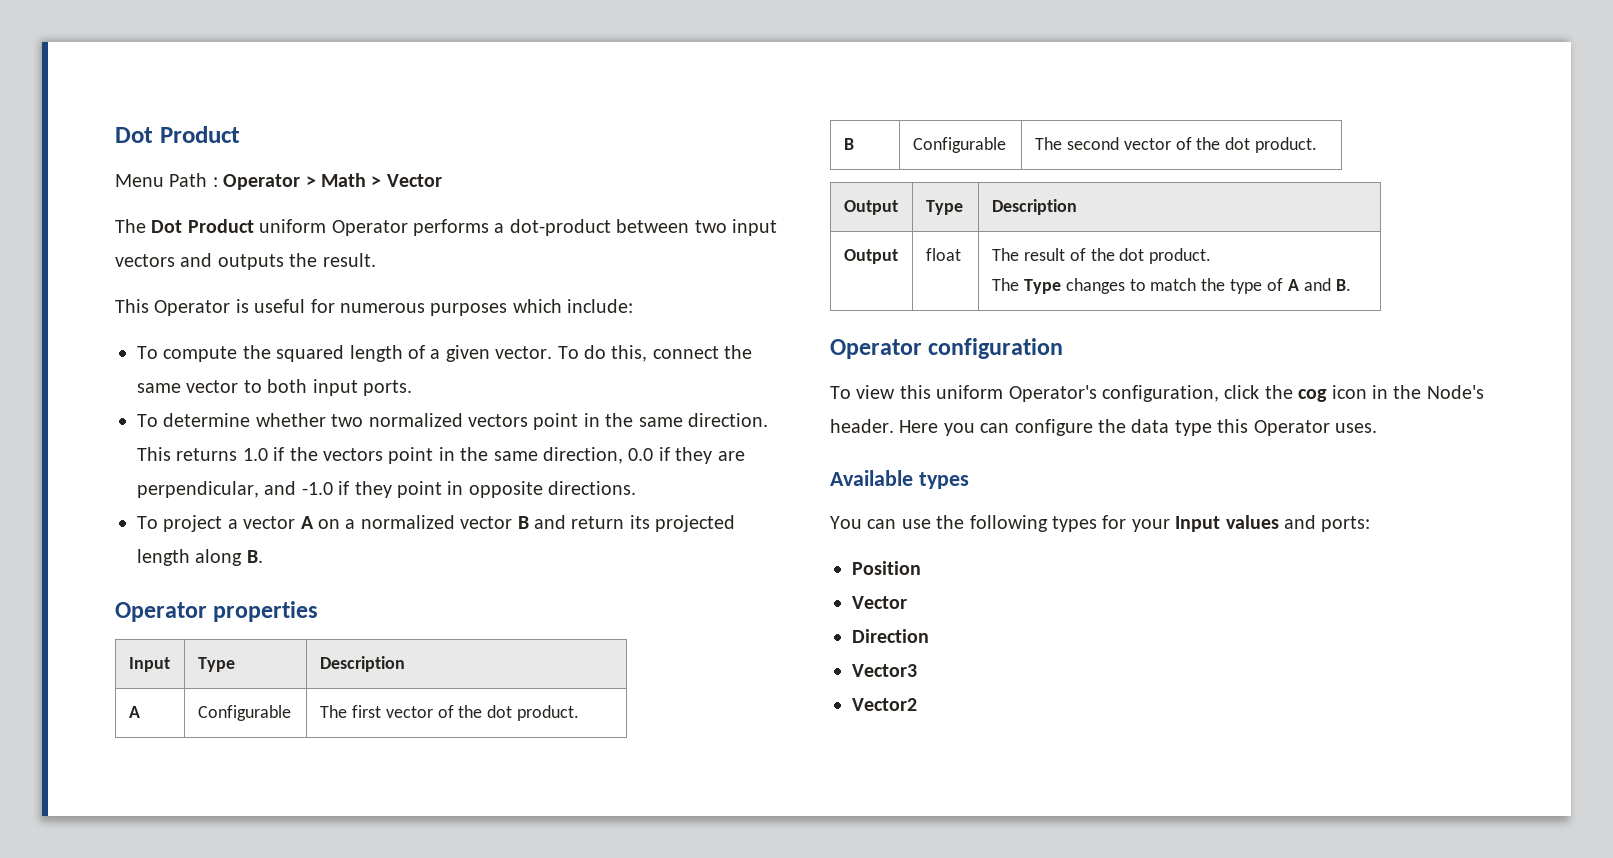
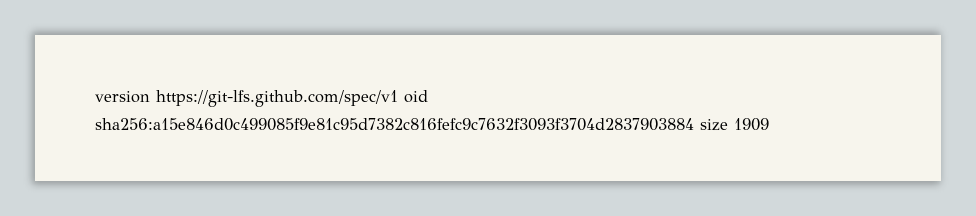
[115,126,240,143] [115,173,442,190] [115,219,777,236] [115,253,376,270] [115,299,634,316] [137,345,753,362] [137,379,412,396] [137,413,768,430] [137,447,745,464] [137,481,637,498] [137,515,736,532] [137,549,263,566] [115,601,319,622] [128,657,170,672] [197,657,235,672] [319,656,405,672] [128,706,140,718] [197,705,291,721] [319,705,580,721] [843,138,854,150] [912,137,1006,153] [1034,137,1318,153] [843,200,898,215] [925,200,963,215] [991,199,1077,215] [843,249,898,264] [925,248,961,261] [991,248,1212,264] [991,278,1351,294] [830,338,1064,359] [830,385,1484,402] [830,419,1377,436] [830,470,969,489] [830,515,1371,532] [852,561,921,575] [852,596,907,609] [852,629,929,643] [852,664,917,677] [852,698,917,711] Dot Product // Menu Path : Operator > Math > Vector // The Dot Product uniform Operator performs a dot-product between two input vectors and outputs the result. // This Operator is useful for numerous purposes which include: // To compute the squared length of a given vector. To do this, connect the same vector to both input ports. // To determine whether two normalized vectors point in the same direction. This returns 1.0 if the vectors point in the same direction, 0.0 if they are perpendicular, and -1.0 if they point in opposite directions. // To project a vector A on a normalized vector B and return its projected length along B. // Operator properties // Input | Type | Description // A | Configurable | The first vector of the dot product. // B | Configurable | The second vector of the dot product. // Output | Type | Description // Output | float | The result of the dot product. // The Type changes to match the type of A and B. // Operator configuration // To view this uniform Operator's configuration, click the cog icon in the Node's header. Here you can configure the data type this Operator uses. // Available types // You can use the following types for your Input values and ports: // Position // Vector // Direction // Vector3 // Vector2 -> [95,90,428,107] [95,118,769,131] version https://git-lfs.github.com/spec/v1 oid sha256:a15e846d0c499085f9e81c95d7382c816fefc9c7632f3093f3704d2837903884 size 1909

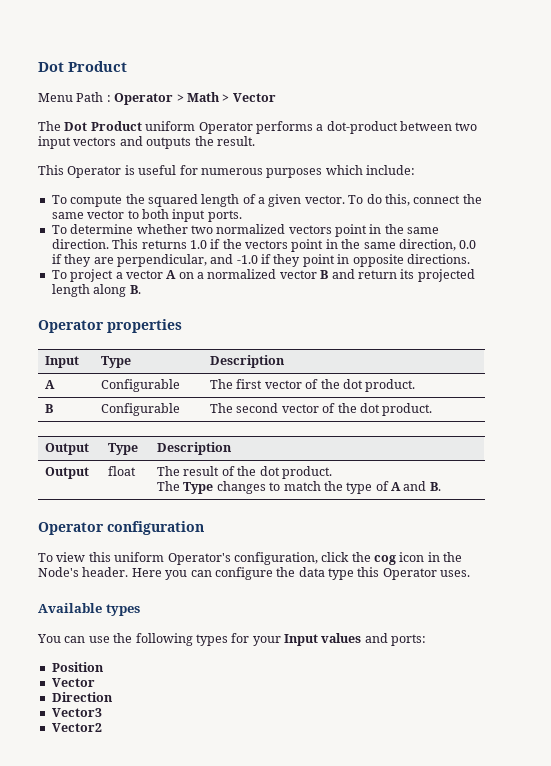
[95,90,428,107] [95,118,769,131] version https://git-lfs.github.com/spec/v1 oid sha256:a15e846d0c499085f9e81c95d7382c816fefc9c7632f3093f3704d2837903884 size 1909 -> [38,61,127,72] [38,92,276,105] [38,121,478,134] [38,136,255,149] [38,165,415,178] [51,194,482,207] [51,209,242,222] [51,224,440,237] [51,239,477,252] [51,254,470,267] [51,269,475,282] [51,284,141,297] [38,319,182,333] [45,356,80,368] [101,356,132,368] [210,355,286,368] [45,380,56,389] [101,379,181,392] [210,379,416,392] [45,404,54,413] [101,403,181,416] [210,403,433,416] [45,443,90,455] [108,443,139,455] [157,442,233,455] [45,467,90,479] [108,466,137,476] [157,466,332,479] [157,481,441,494] [38,521,204,535] [38,552,463,565] [38,567,471,580] [38,603,140,616] [37,633,427,646] [51,662,104,672] [51,678,95,687] [51,692,113,702] [51,708,102,717] [51,723,102,732] Dot Product // Menu Path : Operator > Math > Vector // The Dot Product uniform Operator performs a dot-product between two input vectors and outputs the result. // This Operator is useful for numerous purposes which include: // To compute the squared length of a given vector. To do this, connect the same vector to both input ports. // To determine whether two normalized vectors point in the same direction. This returns 1.0 if the vectors point in the same direction, 0.0 if they are perpendicular, and -1.0 if they point in opposite directions. // To project a vector A on a normalized vector B and return its projected length along B. // Operator properties // Input | Type | Description // A | Configurable | The first vector of the dot product. // B | Configurable | The second vector of the dot product. // Output | Type | Description // Output | float | The result of the dot product. // The Type changes to match the type of A and B. // Operator configuration // To view this uniform Operator's configuration, click the cog icon in the Node's header. Here you can configure the data type this Operator uses. // Available types // You can use the following types for your Input values and ports: // Position // Vector // Direction // Vector3 // Vector2

